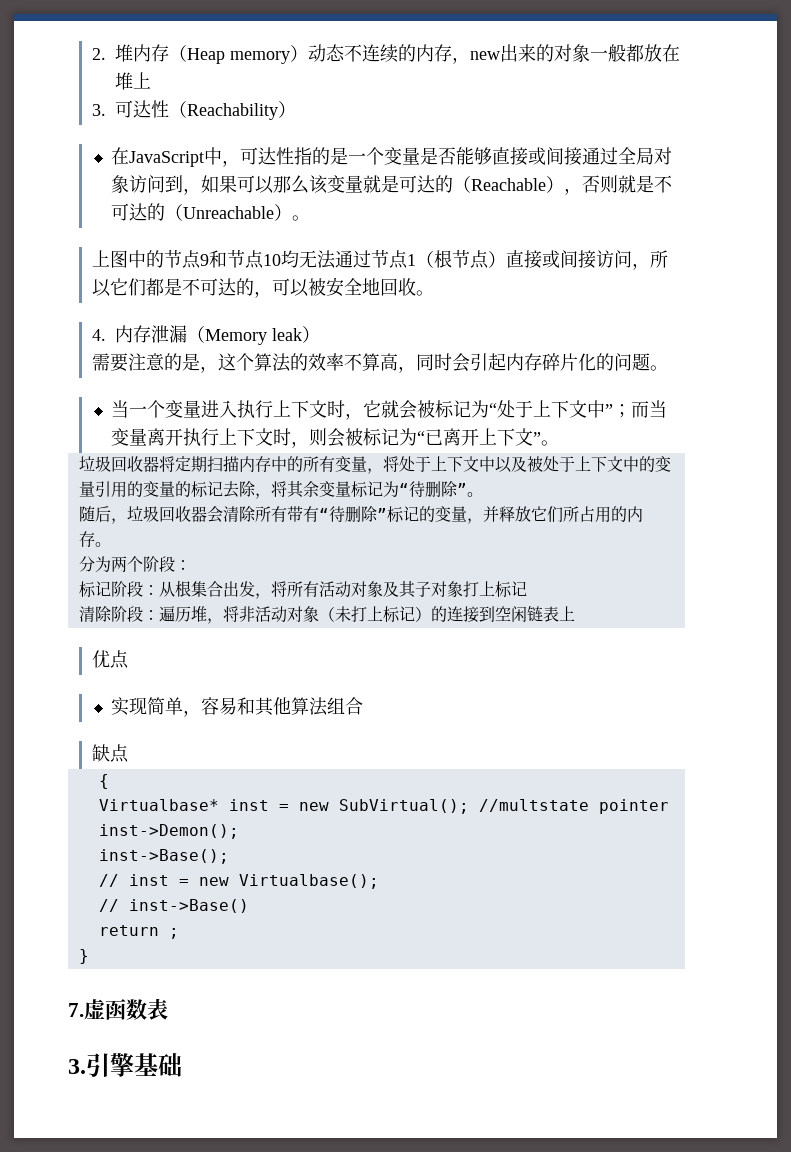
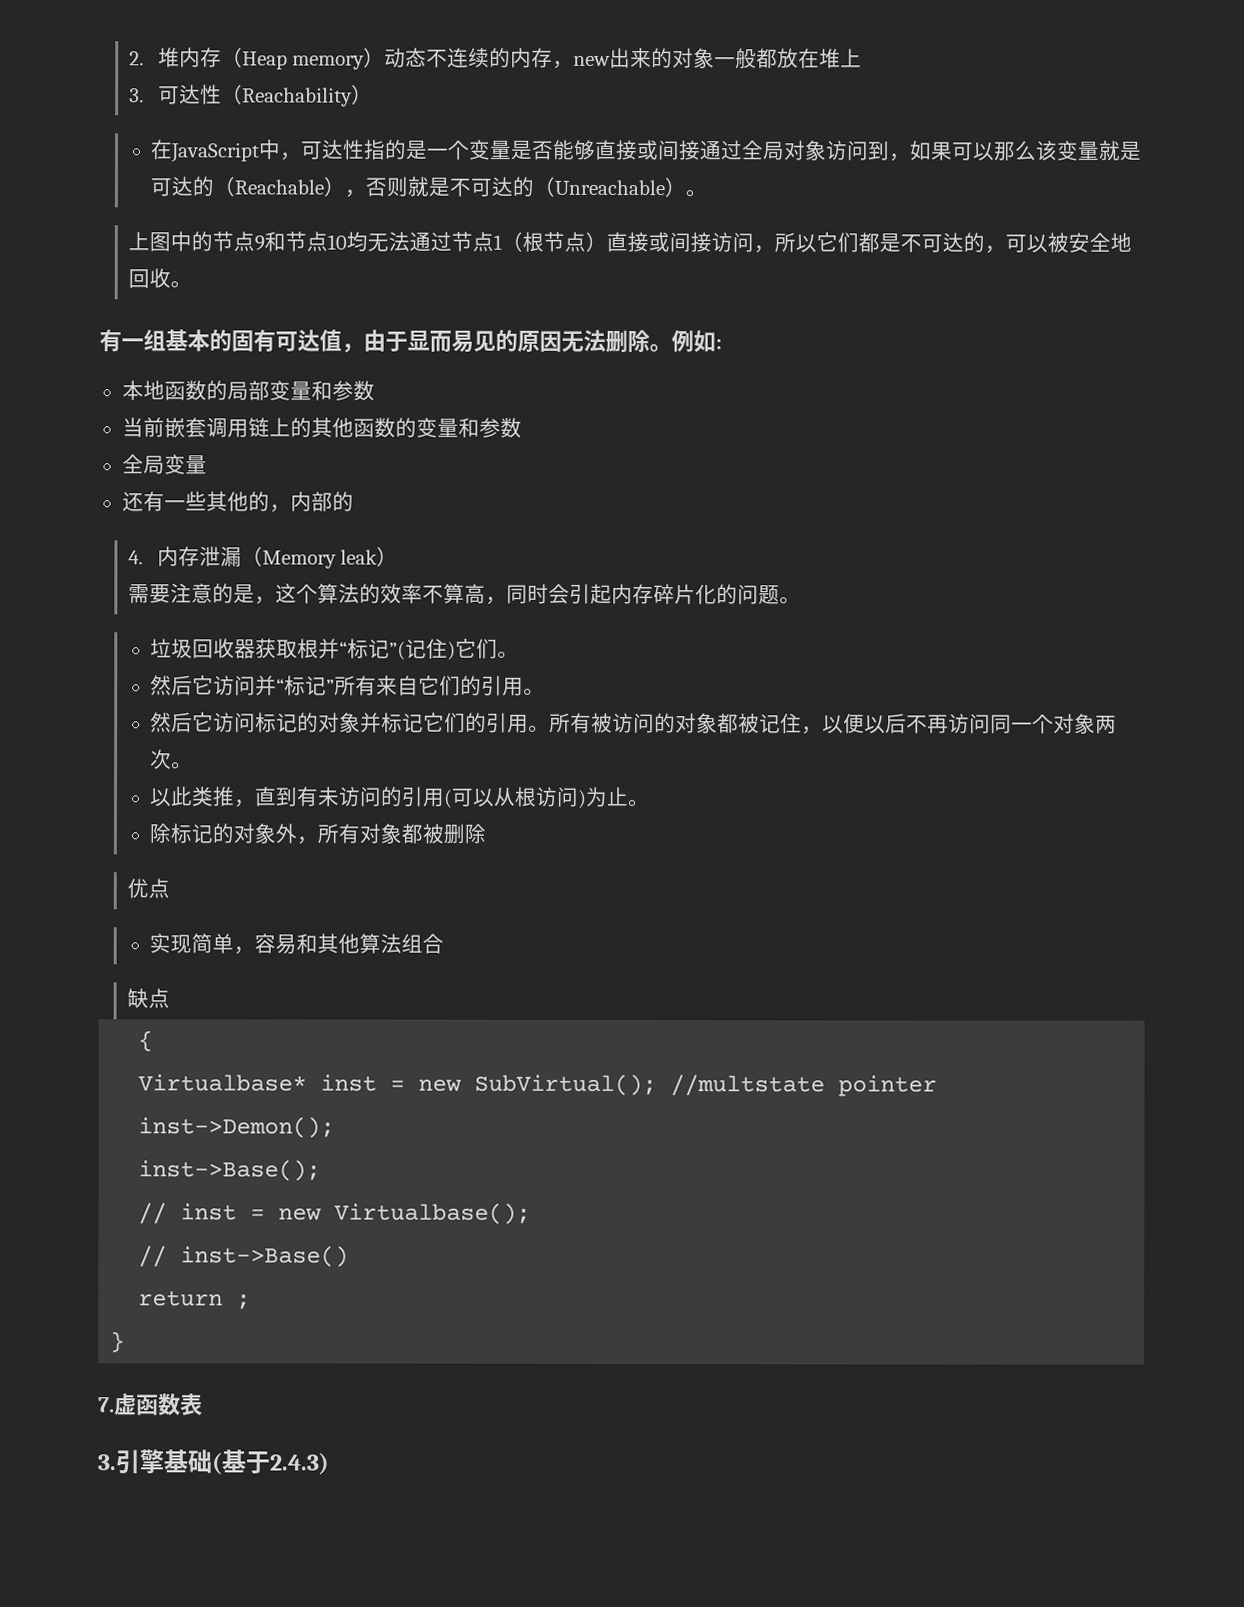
(434, 293) none -> [99,329,722,354] [121,380,375,401] [121,417,522,438] [121,454,207,475] [121,491,354,513] // 有一组基本的固有可达值，由于显而易见的原因无法删除。例如: // 本地函数的局部变量和参数 // 当前嵌套调用链上的其他函数的变量和参数 // 全局变量 // 还有一些其他的，内部的
[111,400,668,420] [111,428,560,448] [78,456,671,474] [78,481,483,499] [78,506,643,524] [78,531,111,547] [78,556,191,572] [78,580,527,599] [78,606,575,624] 当一个变量进入执行上下文时，它就会被标记为“处于上下文中”；而当变量离开执行上下文时，则会被标记为“已离开上下文”。 // 垃圾回收器将定期扫描内存中的所有变量，将处于上下文中以及被处于上下文中的变量引用的变量的标记去除，将其余变量标记为“待删除”。 // 随后，垃圾回收器会清除所有带有“待删除”标记的变量，并释放它们所占用的内存。 // 分为两个阶段： // 标记阶段：从根集合出发，将所有活动对象及其子对象打上标记 // 清除阶段：遍历堆，将非活动对象（未打上标记）的连接到空闲链表上 -> [150,638,520,661] [150,675,546,696] [150,712,1118,735] [150,749,194,770] [149,786,651,809] [149,823,487,845] 垃圾回收器获取根并“标记”(记住)它们。 // 然后它访问并“标记”所有来自它们的引用。 // 然后它访问标记的对象并标记它们的引用。所有被访问的对象都被记住，以便以后不再访问同一个对象两次。 // 以此类推，直到有未访问的引用(可以从根访问)为止。 // 除标记的对象外，所有对象都被删除
(182, 1065) none -> [211,1449,329,1475] (基于2.4.3)

